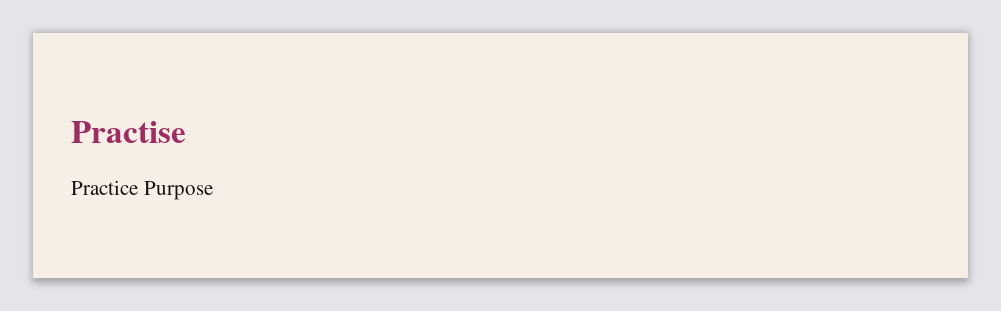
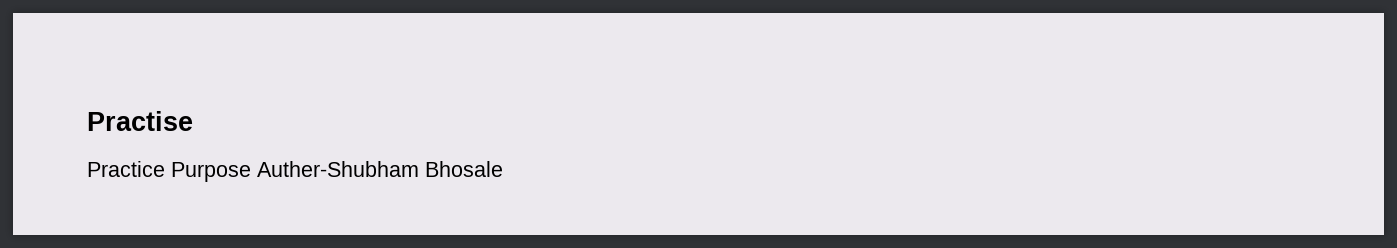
(213, 190) none -> [257,161,503,177] Auther-Shubham Bhosale

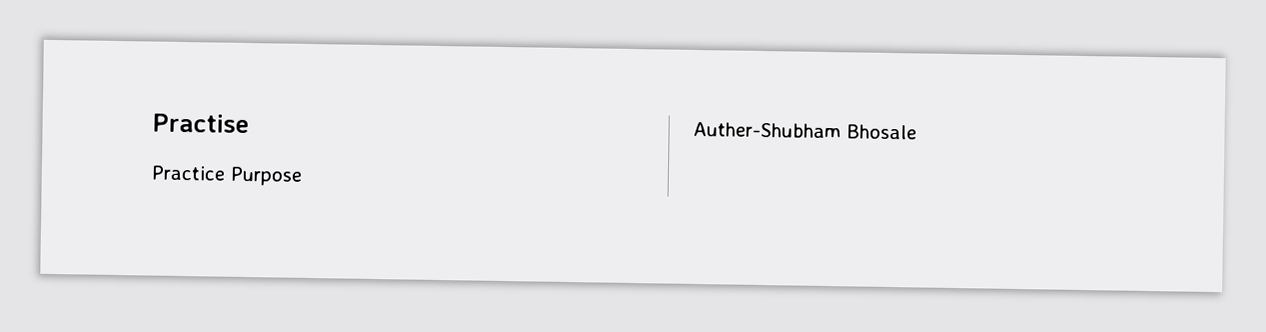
(251, 172) none -> (302, 176) //

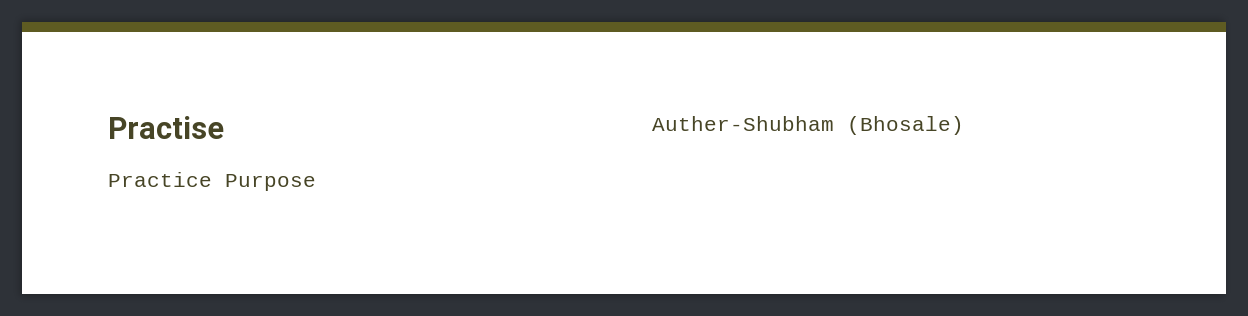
[846,124,917,140] Bhosale -> [847,116,964,135] (Bhosale)

